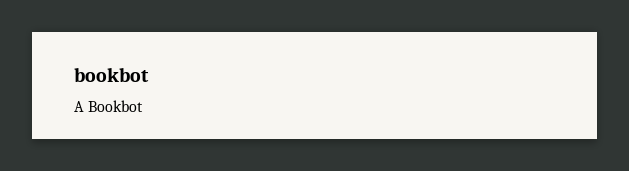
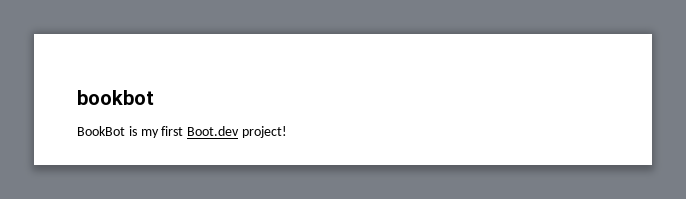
[74,100,144,112] A Bookbot -> [77,126,287,138] BookBot is my first Boot.dev project!

